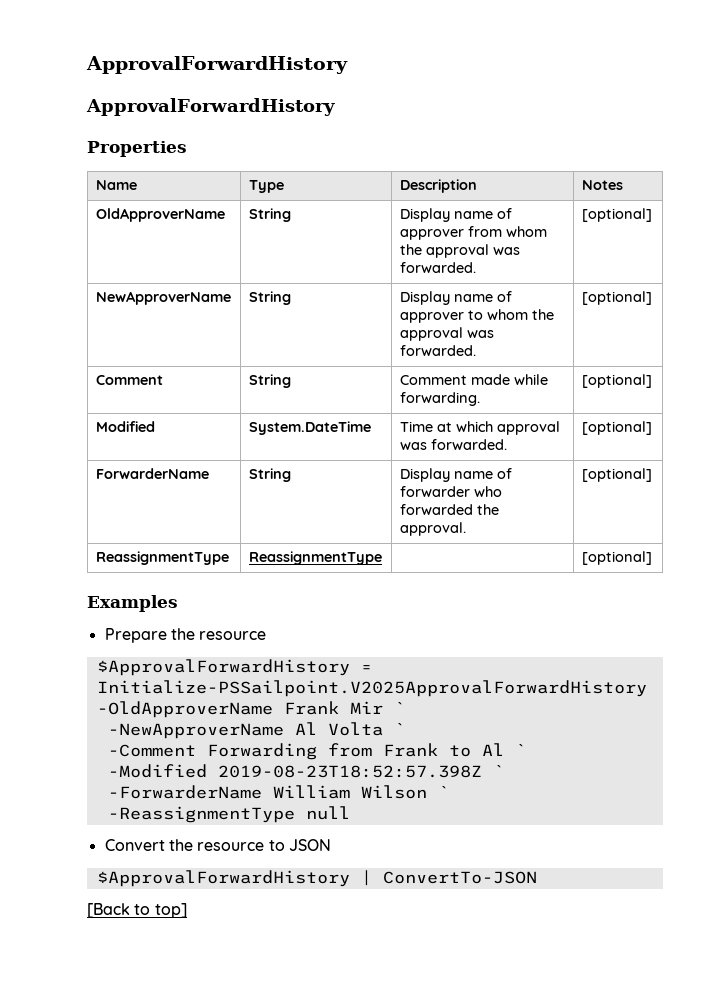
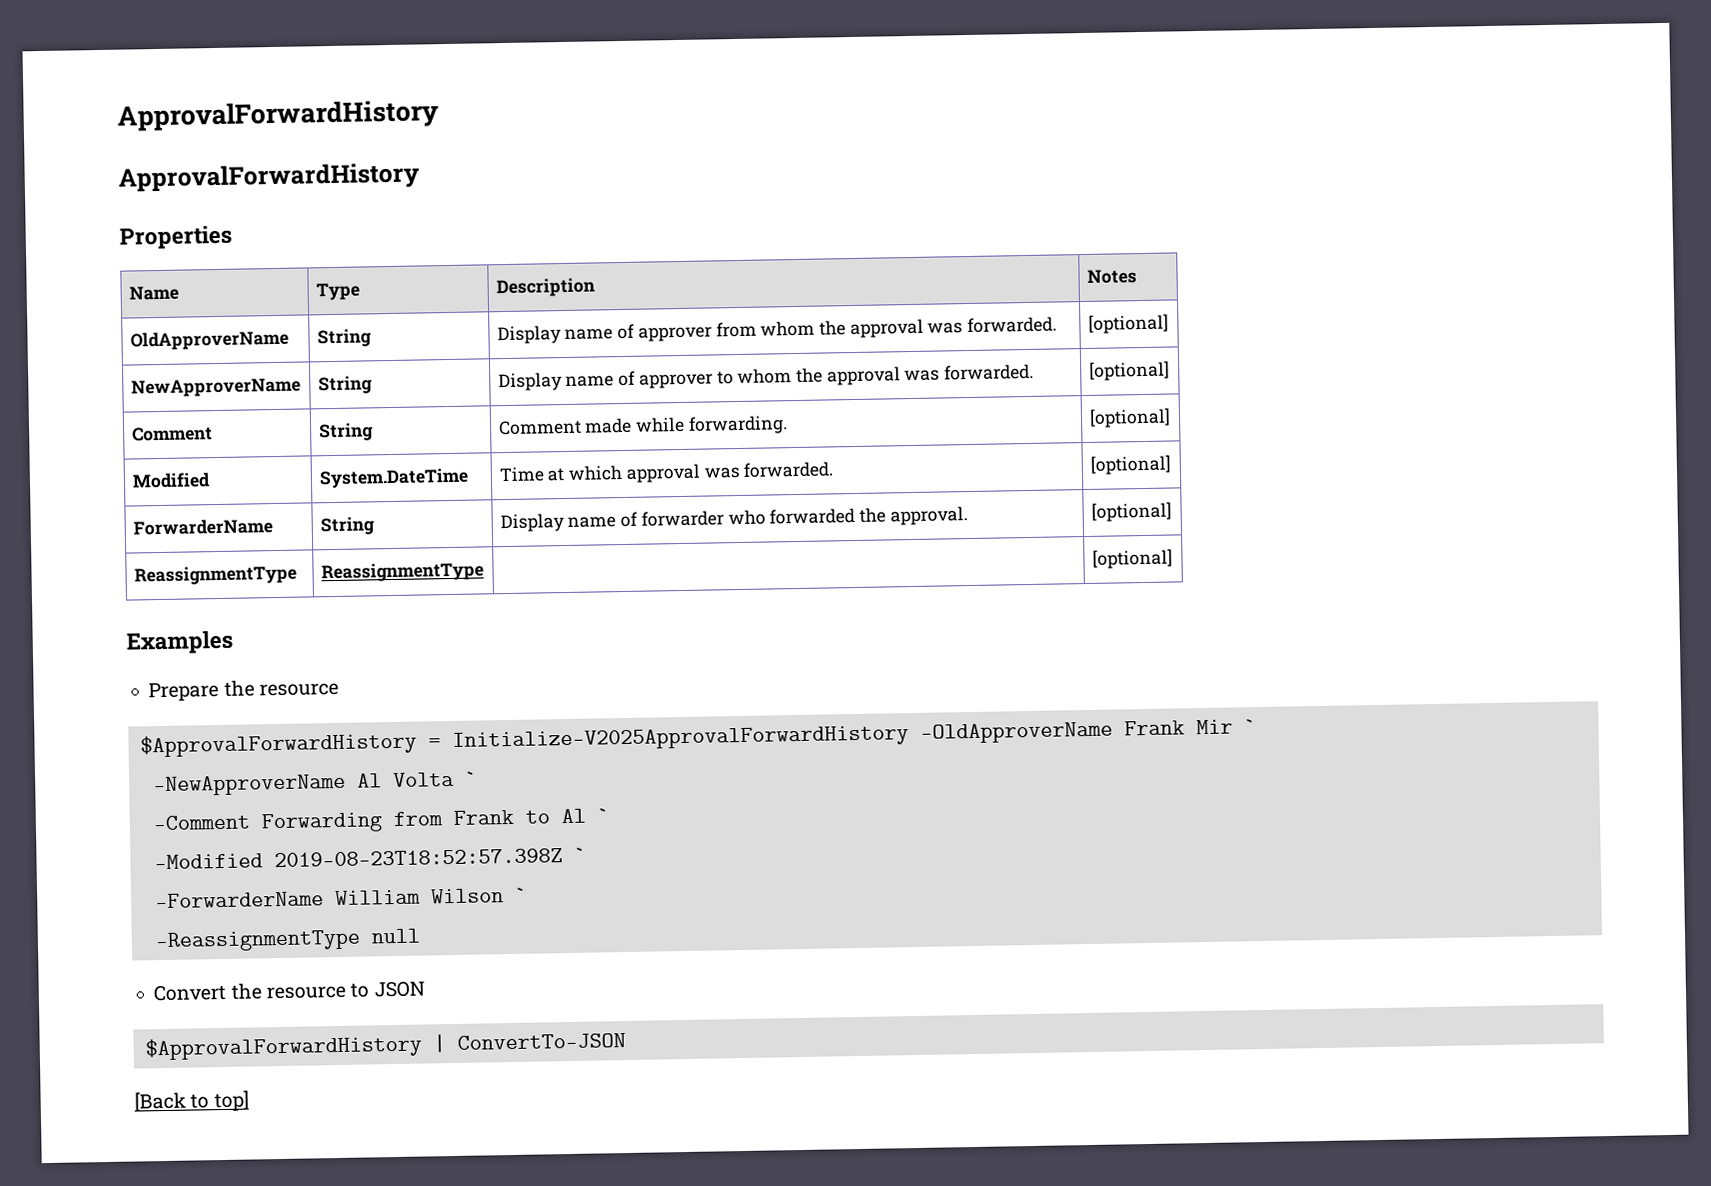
[96,680,647,697] Initialize-PSSailpoint.V2025ApprovalForwardHistory -> [451,725,909,753] Initialize-V2025ApprovalForwardHistory

